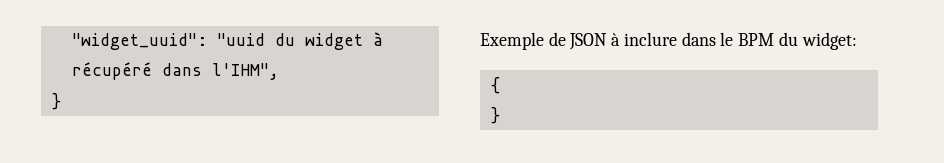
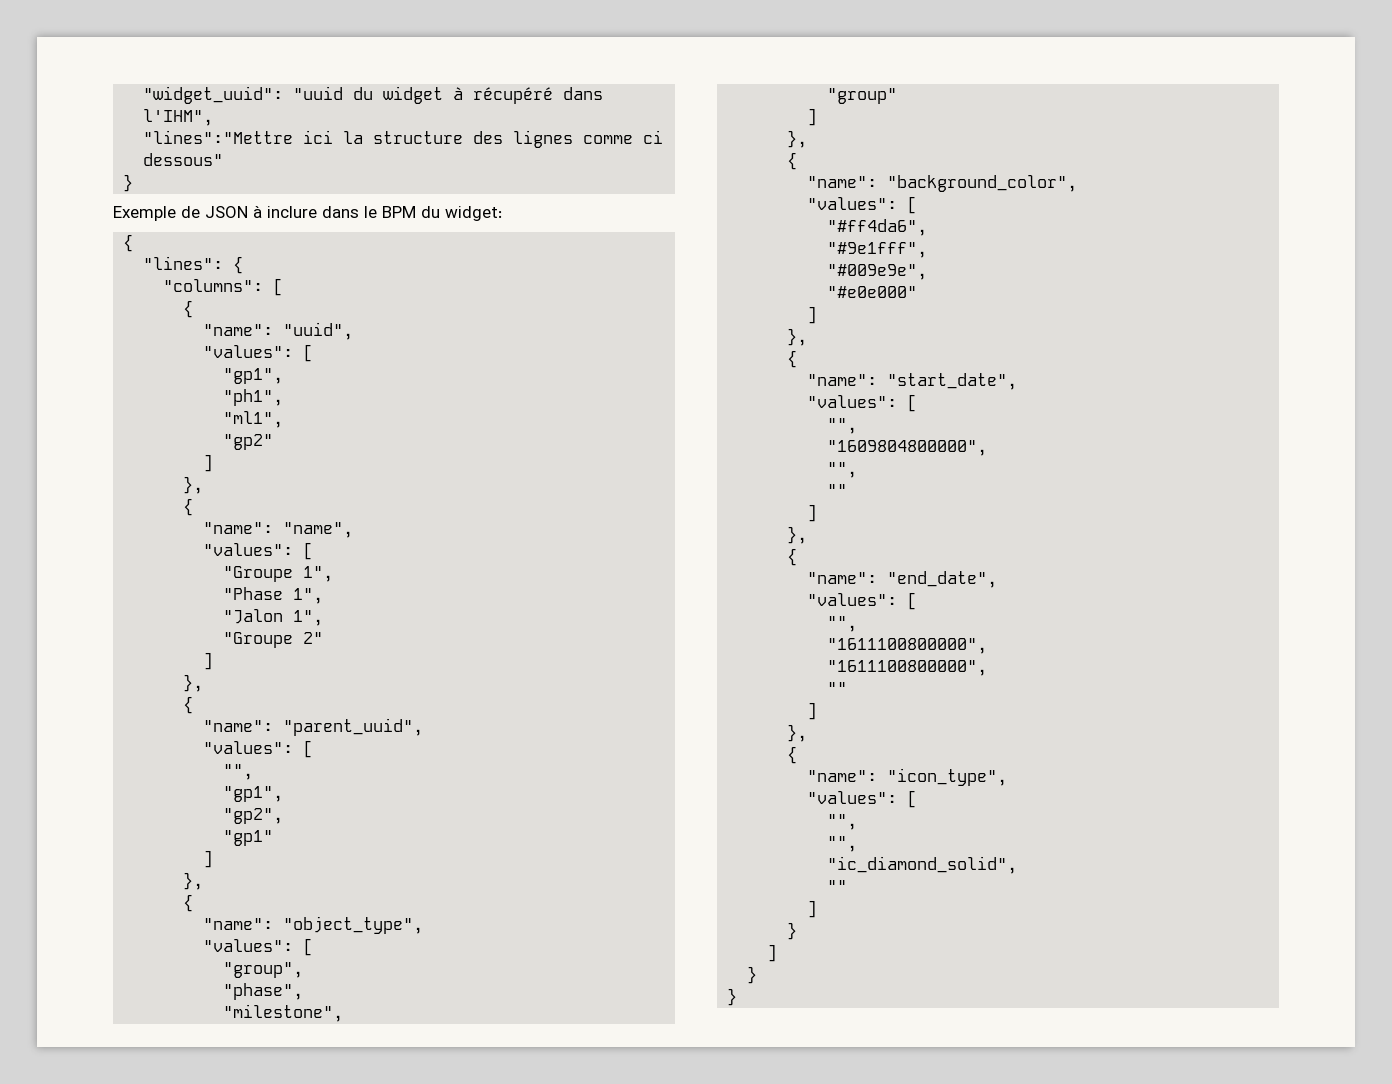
(279, 71) none -> [143,130,664,148] [143,153,224,166] // "lines":"Mettre ici la structure des lignes comme ci dessous"
(500, 85) none -> [143,256,244,274] [163,278,284,296] [183,300,194,318] [203,322,354,340] [203,344,314,362] [223,368,284,384] [223,389,284,406] [223,411,284,428] [223,434,274,450] [203,454,214,472] [183,476,204,494] [183,498,194,516] [203,522,354,538] [203,542,314,560] [223,566,334,582] [223,587,324,604] [223,609,324,626] [223,632,324,648] [203,652,214,670] [183,674,204,692] [183,696,194,714] [203,718,424,736] [203,740,314,758] [223,764,254,780] [223,786,284,802] [223,808,284,824] [223,830,274,846] [203,850,214,868] [183,872,204,890] [183,894,194,912] [203,916,424,934] [203,938,314,956] [223,962,304,978] [223,983,304,1000] [223,1004,344,1022] [827,88,898,104] [807,108,818,126] [787,130,808,148] [787,152,798,170] [807,175,1078,192] [807,196,918,214] [827,219,928,236] [827,242,928,258] [827,264,928,280] [827,286,918,298] [807,306,818,324] [787,328,808,346] [787,350,798,368] [807,373,1018,390] [807,394,918,412] [827,418,858,434] [827,440,988,456] [827,462,858,478] [827,484,848,496] [807,504,818,522] [787,526,808,544] [787,548,798,566] [807,571,998,588] [807,592,918,610] [827,616,858,632] [827,638,988,654] [827,660,988,676] [827,682,848,694] [807,702,818,720] [787,724,808,742] [787,746,798,764] [807,768,1008,786] [807,790,918,808] [827,814,858,830] [827,836,858,852] [827,856,1018,874] [827,880,848,892] [807,900,818,918] [787,922,798,940] [767,944,778,962] [747,966,758,984] // "lines": { // "columns": [ // { // "name": "uuid", // "values": [ // "gp1", // "ph1", // "ml1", // "gp2" // ] // }, // { // "name": "name", // "values": [ // "Groupe 1", // "Phase 1", // "Jalon 1", // "Groupe 2" // ] // }, // { // "name": "parent_uuid", // "values": [ // "", // "gp1", // "gp2", // "gp1" // ] // }, // { // "name": "object_type", // "values": [ // "group", // "phase", // "milestone", // "group" // ] // }, // { // "name": "background_color", // "values": [ // "#ff4da6", // "#9e1fff", // "#009e9e", // "#e0e000" // ] // }, // { // "name": "start_date", // "values": [ // "", // "1609804800000", // "", // "" // ] // }, // { // "name": "end_date", // "values": [ // "", // "1611100800000", // "1611100800000", // "" // ] // }, // { // "name": "icon_type", // "values": [ // "", // "", // "ic_diamond_solid", // "" // ] // } // ] // }

